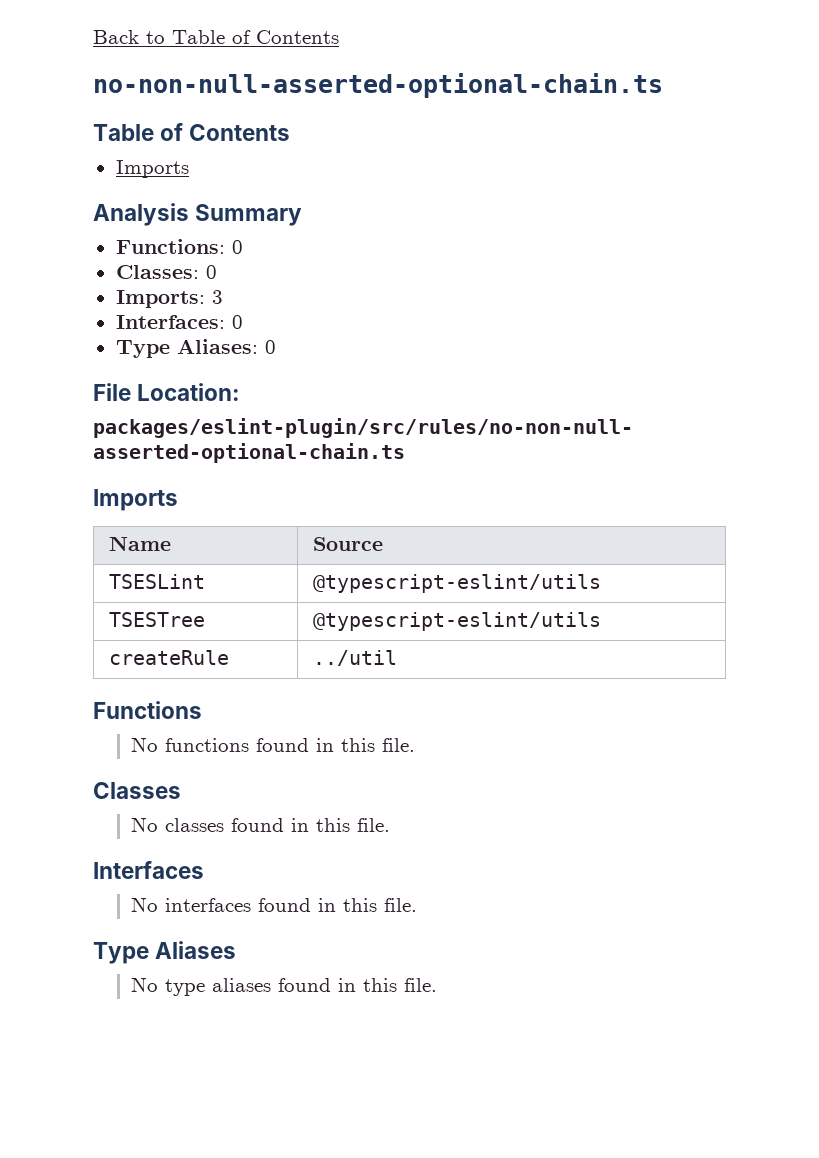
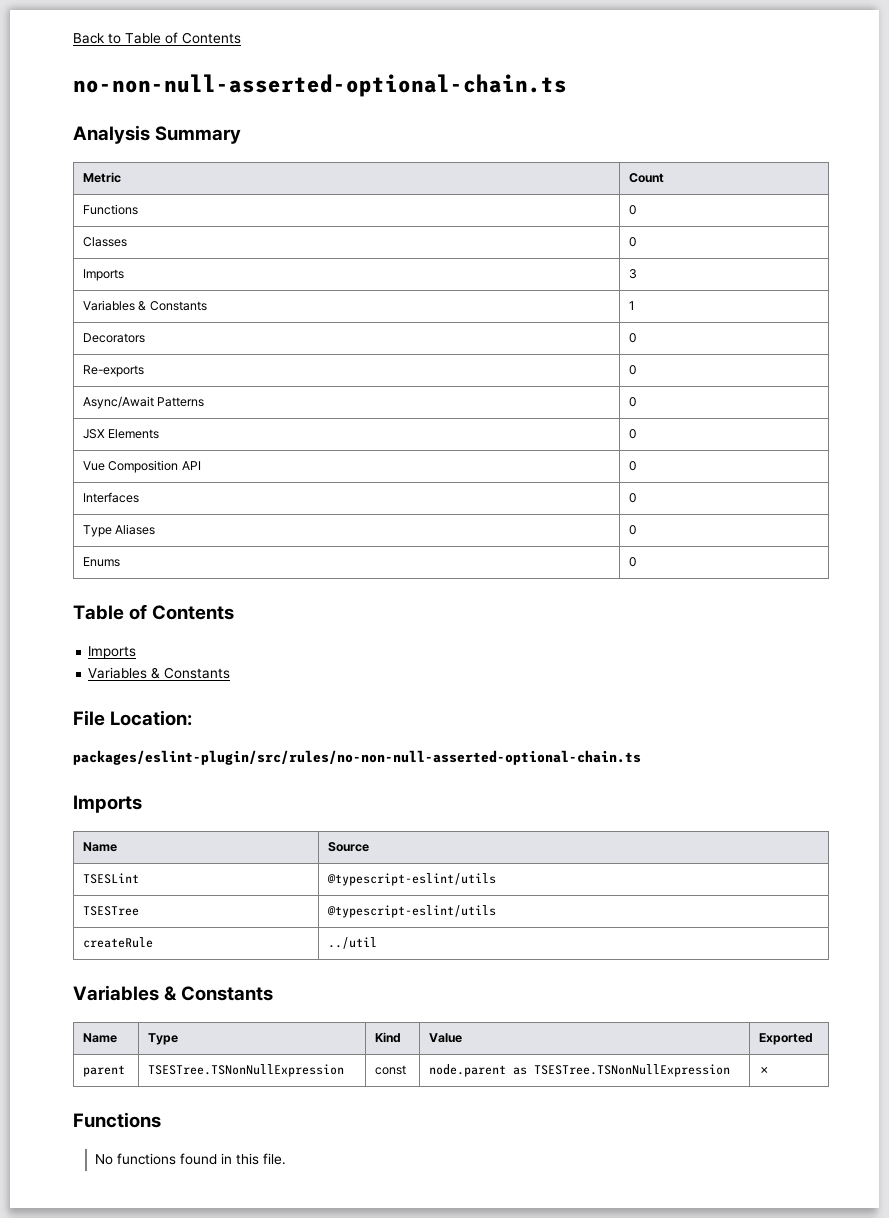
[93,123,291,141] [115,160,189,178] [93,203,303,226] [115,239,243,254] [115,265,217,279] [115,290,223,308] [115,315,243,329] [115,339,276,358] Table of Contents // Imports // Analysis Summary // Functions: 0 // Classes: 0 // Imports: 3 // Interfaces: 0 // Type Aliases: 0 -> [73,125,242,144] [82,172,121,183] [628,173,664,183] [82,204,138,215] [628,205,636,215] [82,237,127,247] [628,237,636,247] [82,269,124,281] [628,269,637,279] [82,300,207,311] [628,301,634,310] [82,333,145,343] [628,333,636,343] [82,365,144,377] [628,365,636,375] [82,396,205,409] [628,397,636,407] [82,429,160,439] [628,429,636,439] [82,460,201,473] [628,461,636,471] [82,492,139,503] [628,493,636,503] [82,524,156,537] [628,525,636,535] [82,557,120,567] [628,557,636,567] [73,604,235,620] [88,646,137,659] [88,667,231,679] Analysis Summary // Metric | Count // Functions | 0 // Classes | 0 // Imports | 3 // Variables & Constants | 1 // Decorators | 0 // Re-exports | 0 // Async/Await Patterns | 0 // JSX Elements | 0 // Vue Composition API | 0 // Interfaces | 0 // Type Aliases | 0 // Enums | 0 // Table of Contents // Imports // Variables & Constants
(398, 658) none -> [73,985,274,1001] [82,1033,117,1043] [147,1033,178,1045] [374,1032,401,1043] [428,1033,462,1043] [758,1033,813,1045] [82,1065,125,1077] [147,1064,344,1077] [374,1065,406,1075] [428,1064,730,1077] [758,1066,770,1074] // Variables & Constants // Name | Type | Kind | Value | Exported // parent | TSESTree.TSNonNullExpression | const | node.parent as TSESTree.TSNonNullExpression | ✗
[93,782,181,799] [131,817,391,832] [93,861,204,879] [131,897,418,912] [93,941,237,964] [131,977,438,996] // Classes // No classes found in this file. // Interfaces // No interfaces found in this file. // Type Aliases // No type aliases found in this file. -> (286, 1159) none

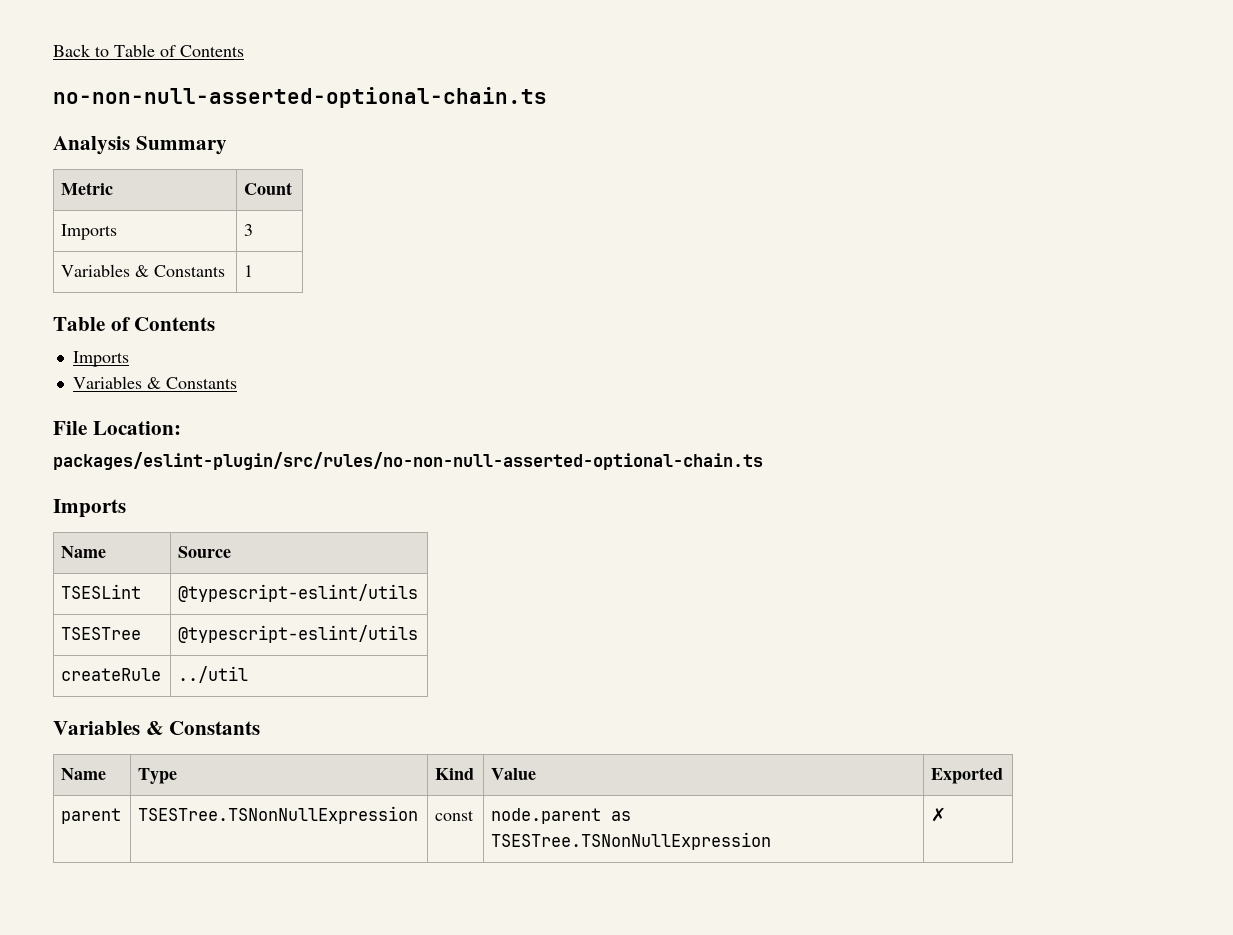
[82,204,138,215] [628,205,636,215] [82,237,127,247] [628,237,636,247] // Functions | 0 // Classes | 0 -> (293, 188) none
[82,333,145,343] [628,333,636,343] [82,365,144,377] [628,365,636,375] [82,396,205,409] [628,397,636,407] [82,429,160,439] [628,429,636,439] [82,460,201,473] [628,461,636,471] [82,492,139,503] [628,493,636,503] [82,524,156,537] [628,525,636,535] [82,557,120,567] [628,557,636,567] // Decorators | 0 // Re-exports | 0 // Async/Await Patterns | 0 // JSX Elements | 0 // Vue Composition API | 0 // Interfaces | 0 // Type Aliases | 0 // Enums | 0 -> (254, 271) none
[73,1112,161,1128] [94,1153,286,1165] // Functions // No functions found in this file. -> (947, 814) none

